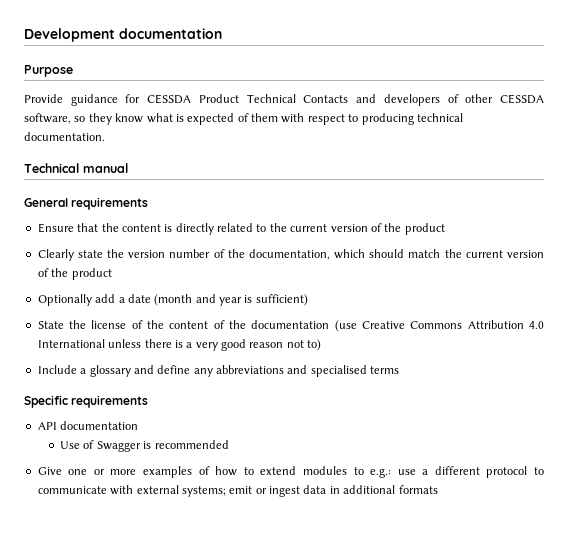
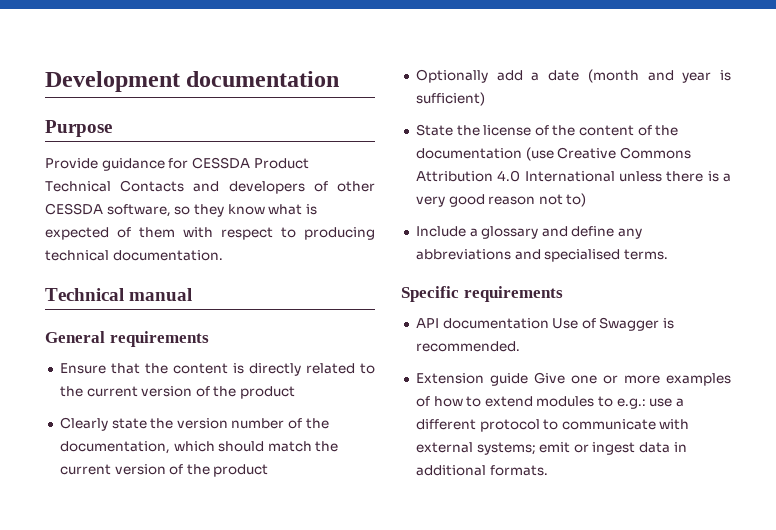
[370,366,400,374] terms -> [623,249,668,260] terms.
(139, 425) // -> (549, 323) none
[154,440,229,449] recommended // -> [415,341,520,352] [415,373,528,386] recommended. // Extension guide
[398,485,438,494] formats -> [489,465,548,476] formats.

